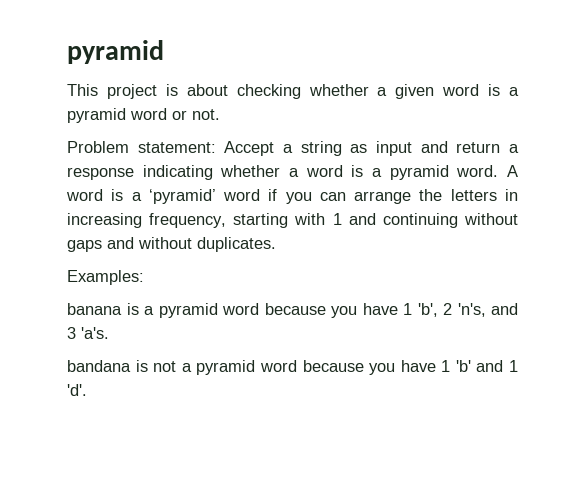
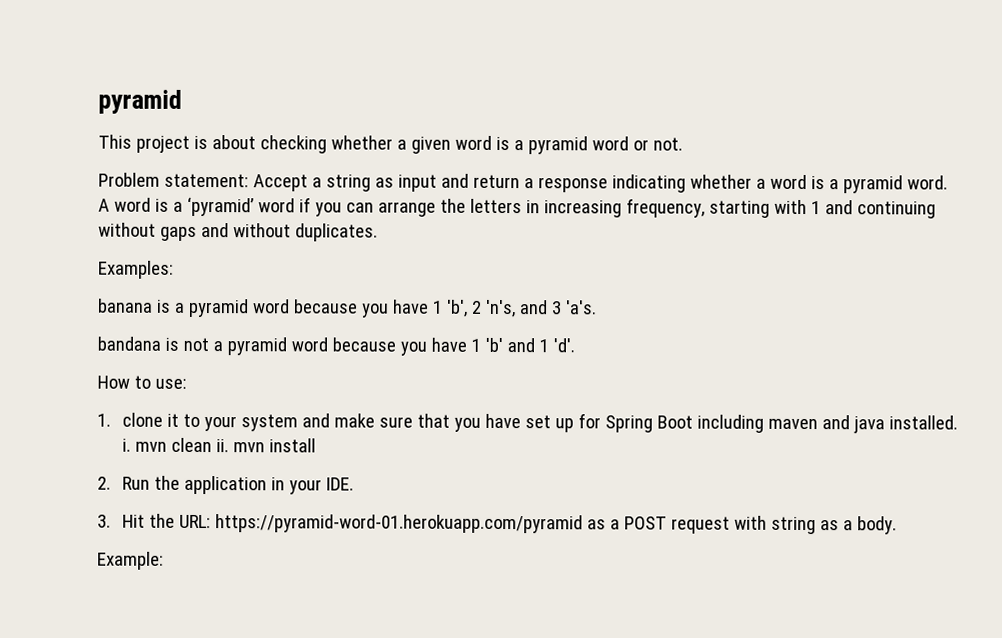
(87, 390) none -> [97,375,187,389] [97,412,959,434] [122,437,317,453] [97,475,355,495] [97,513,898,535] [97,551,164,570] // How to use: // 1. clone it to your system and make sure that you have set up for Spring Boot including maven and java installed. i. mvn clean ii. mvn install // 2. Run the application in your IDE. // 3. Hit the URL: https://pyramid-word-01.herokuapp.com/pyramid as a POST request with string as a body. // Example:

